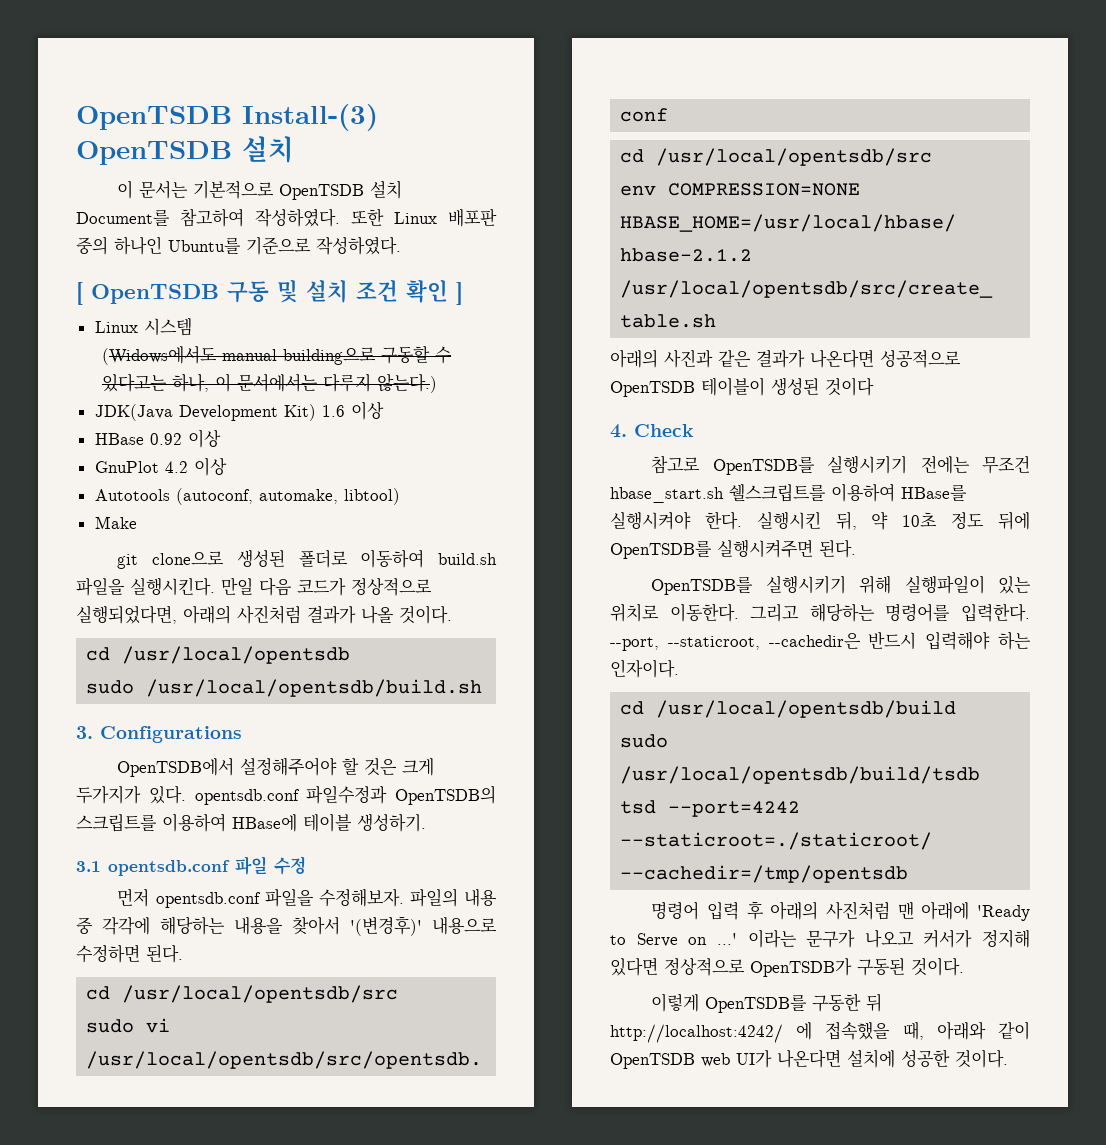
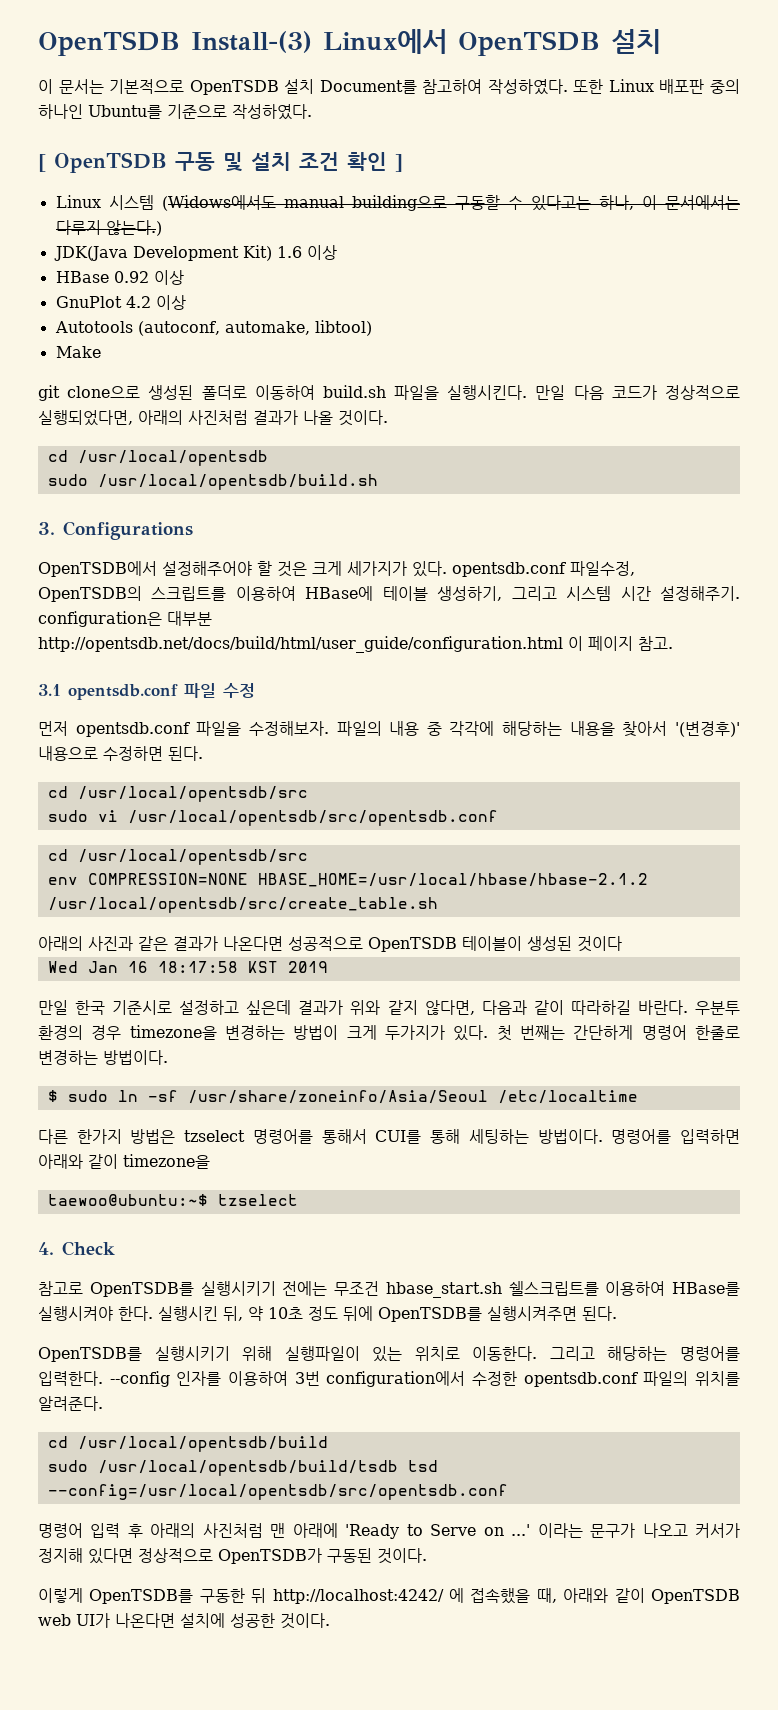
(378, 117) none -> [323,29,447,54] Linux에서
(192, 327) // -> (154, 202) none
[76,786,141,804] 두가지가 -> [347,561,407,576] 세가지가
[306,786,388,804] 파일수정과 -> [570,561,635,576] 파일수정,
[357,813,426,832] 생성하기. -> [437,586,741,601] [38,611,212,627] [38,636,673,653] 생성하기, 그리고 시스템 시간 설정해주기. configuration은 대부분 http://opentsdb.net/docs/build/html/user_guide/configuration.html 이 페이지 참고.
(874, 386) none -> [47,961,328,973] [38,1000,741,1015] [38,1025,741,1041] [38,1050,168,1065] [47,1090,638,1104] [38,1129,741,1144] [38,1154,210,1169] [47,1194,298,1206] // Wed Jan 16 18:17:58 KST 2019 // 만일 한국 기준시로 설정하고 싶은데 결과가 위와 같지 않다면, 다음과 같이 따라하길 바란다. 우분투 환경의 경우 timezone을 변경하는 방법이 크게 두가지가 있다. 첫 번째는 간단하게 명령어 한줄로 변경하는 방법이다. // $ sudo ln -sf /usr/share/zoneinfo/Asia/Seoul /etc/localtime // 다른 한가지 방법은 tzselect 명령어를 통해서 CUI를 통해 세팅하는 방법이다. 명령어를 입력하면 아래와 같이 timezone을 // taewoo@ubuntu:~$ tzselect
[610,631,1031,651] [610,659,679,678] --port, --staticroot, --cachedir은 반드시 입력해야 하는 인자이다. -> [109,1371,740,1387] [38,1396,103,1411] --config 인자를 이용하여 3번 configuration에서 수정한 opentsdb.conf 파일의 위치를 알려준다.
[668,801,801,817] [620,832,933,850] [620,865,909,883] --port=4242 --staticroot=./staticroot/ --cachedir=/tmp/opentsdb -> [47,1484,508,1500] --config=/usr/local/opentsdb/src/opentsdb.conf

